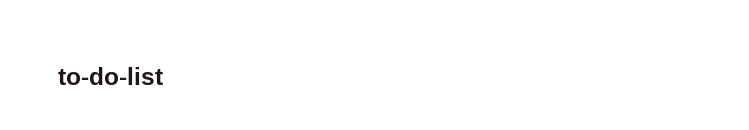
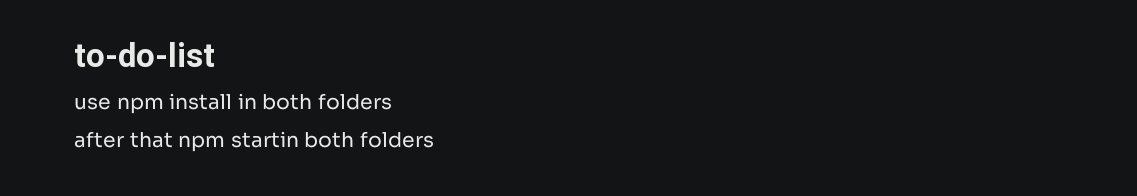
(163, 76) none -> [74,93,392,114] [74,131,434,152] // use npm install in both folders // after that npm startin both folders

